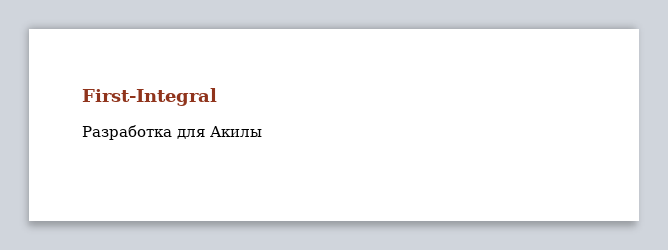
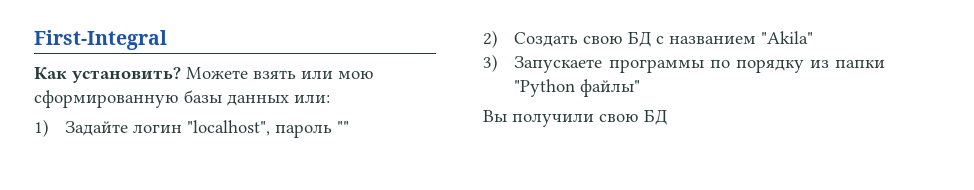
[82,125,262,140] Разработка для Акилы -> [34,67,374,83] [34,90,330,108] [34,119,350,138] [483,30,814,48] [483,54,885,73] [514,79,641,97] [483,109,667,127] Как установить? Можете взять или мою сформированную базы данных или: // 1) Задайте логин "localhost", пароль "" // 2) Создать свою БД с названием "Akila" // 3) Запускаете программы по порядку из папки "Python файлы" // Вы получили свою БД

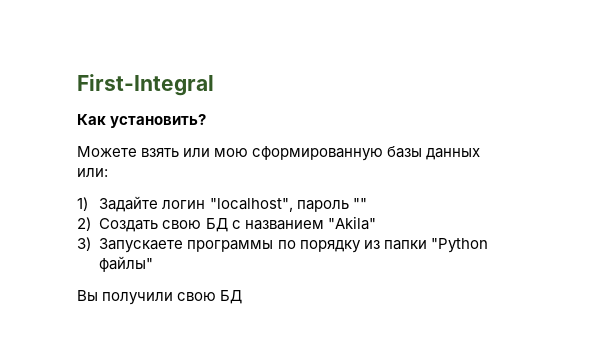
(181, 75) none -> (207, 121) //

